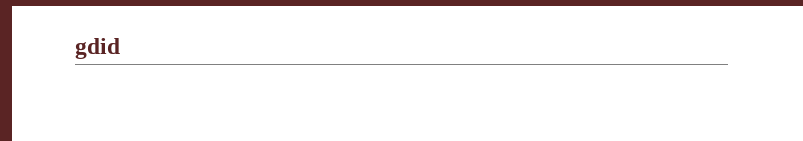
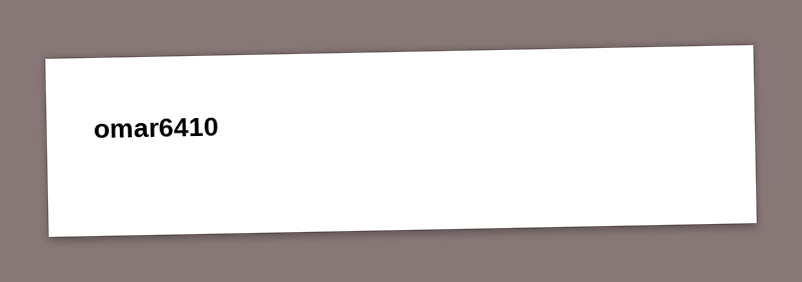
[75,38,120,59] gdid -> [93,117,219,139] omar6410

